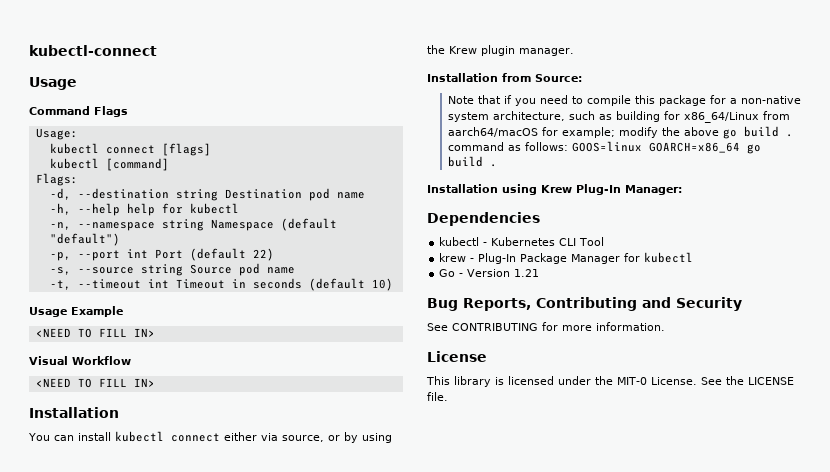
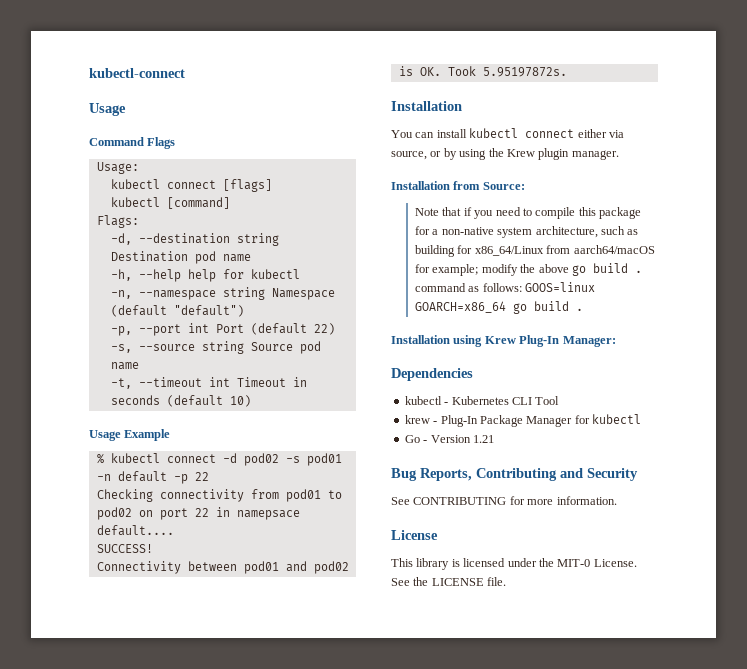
[35,328,155,338] [29,356,131,365] [35,378,155,388] <NEED TO FILL IN> // Visual Workflow // <NEED TO FILL IN> -> [96,453,342,466] [96,471,209,484] [96,489,342,502] [96,507,300,520] [96,525,174,536] [96,544,153,553] [96,561,349,574] [398,66,567,77] % kubectl connect -d pod02 -s pod01 -n default -p 22 // Checking connectivity from pod01 to pod02 on port 22 in namepsace default.... // SUCCESS! // Connectivity between pod01 and pod02 is OK. Took 5.95197872s.

